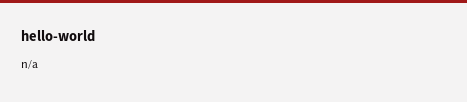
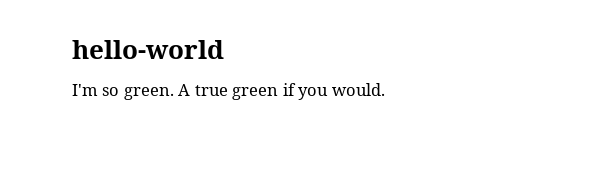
[21,60,38,69] n/a -> [72,83,385,100] I'm so green. A true green if you would.

